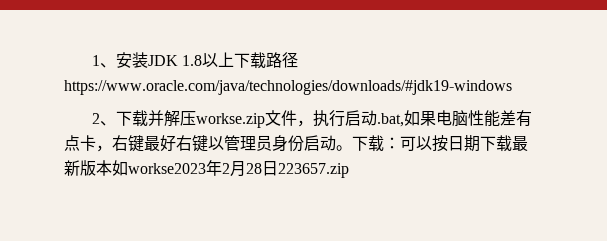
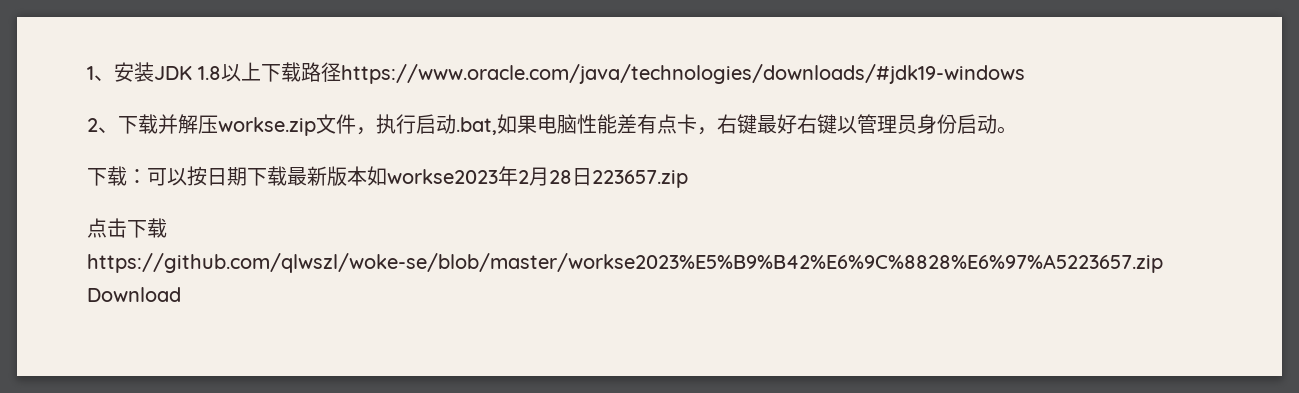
(352, 148) none -> (1017, 130) //
(349, 170) none -> [87,218,167,238] [87,253,1163,273] [87,287,181,302] // 点击下载https://github.com/qlwszl/woke-se/blob/master/workse2023%E5%B9%B42%E6%9C%8828%E6%97%A5223657.zip Download

